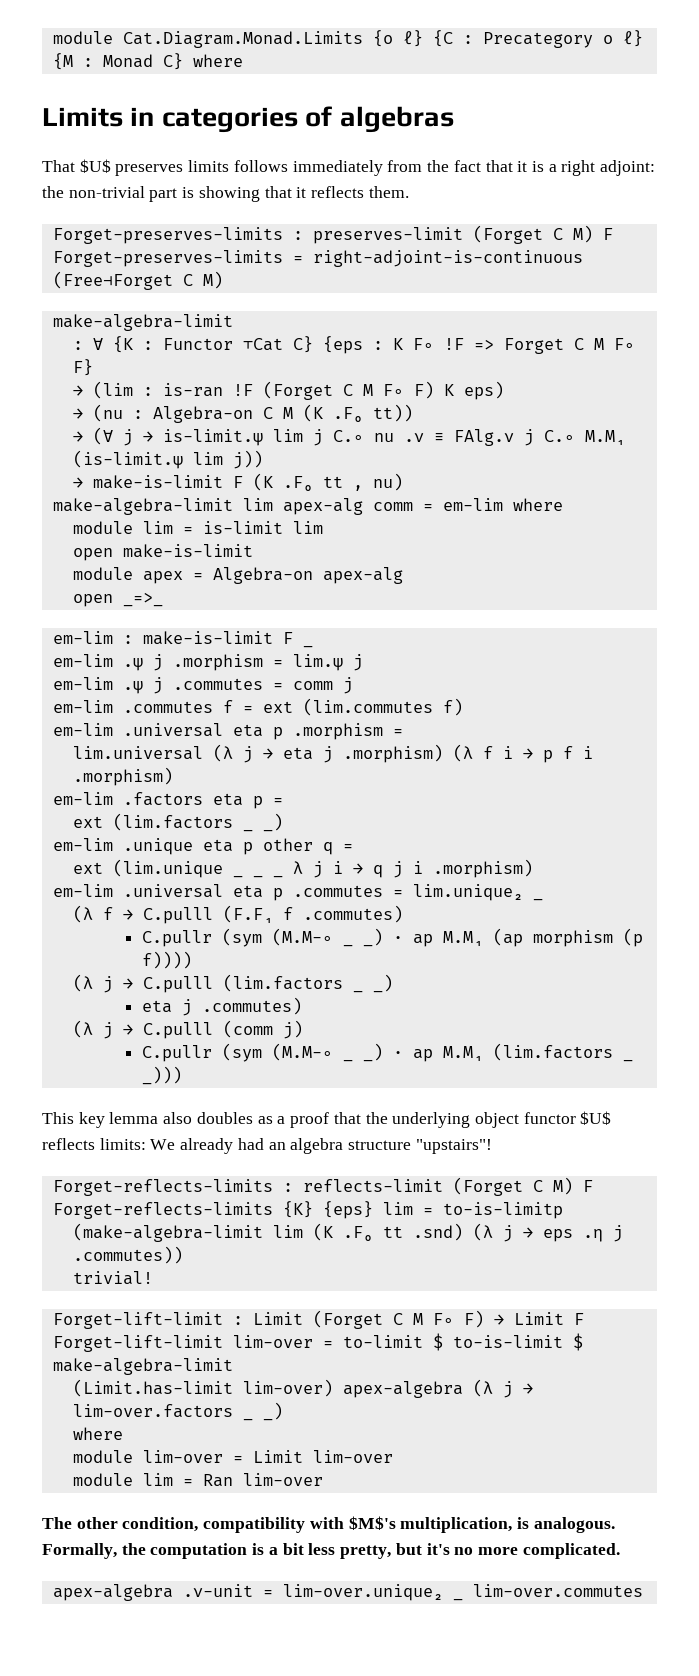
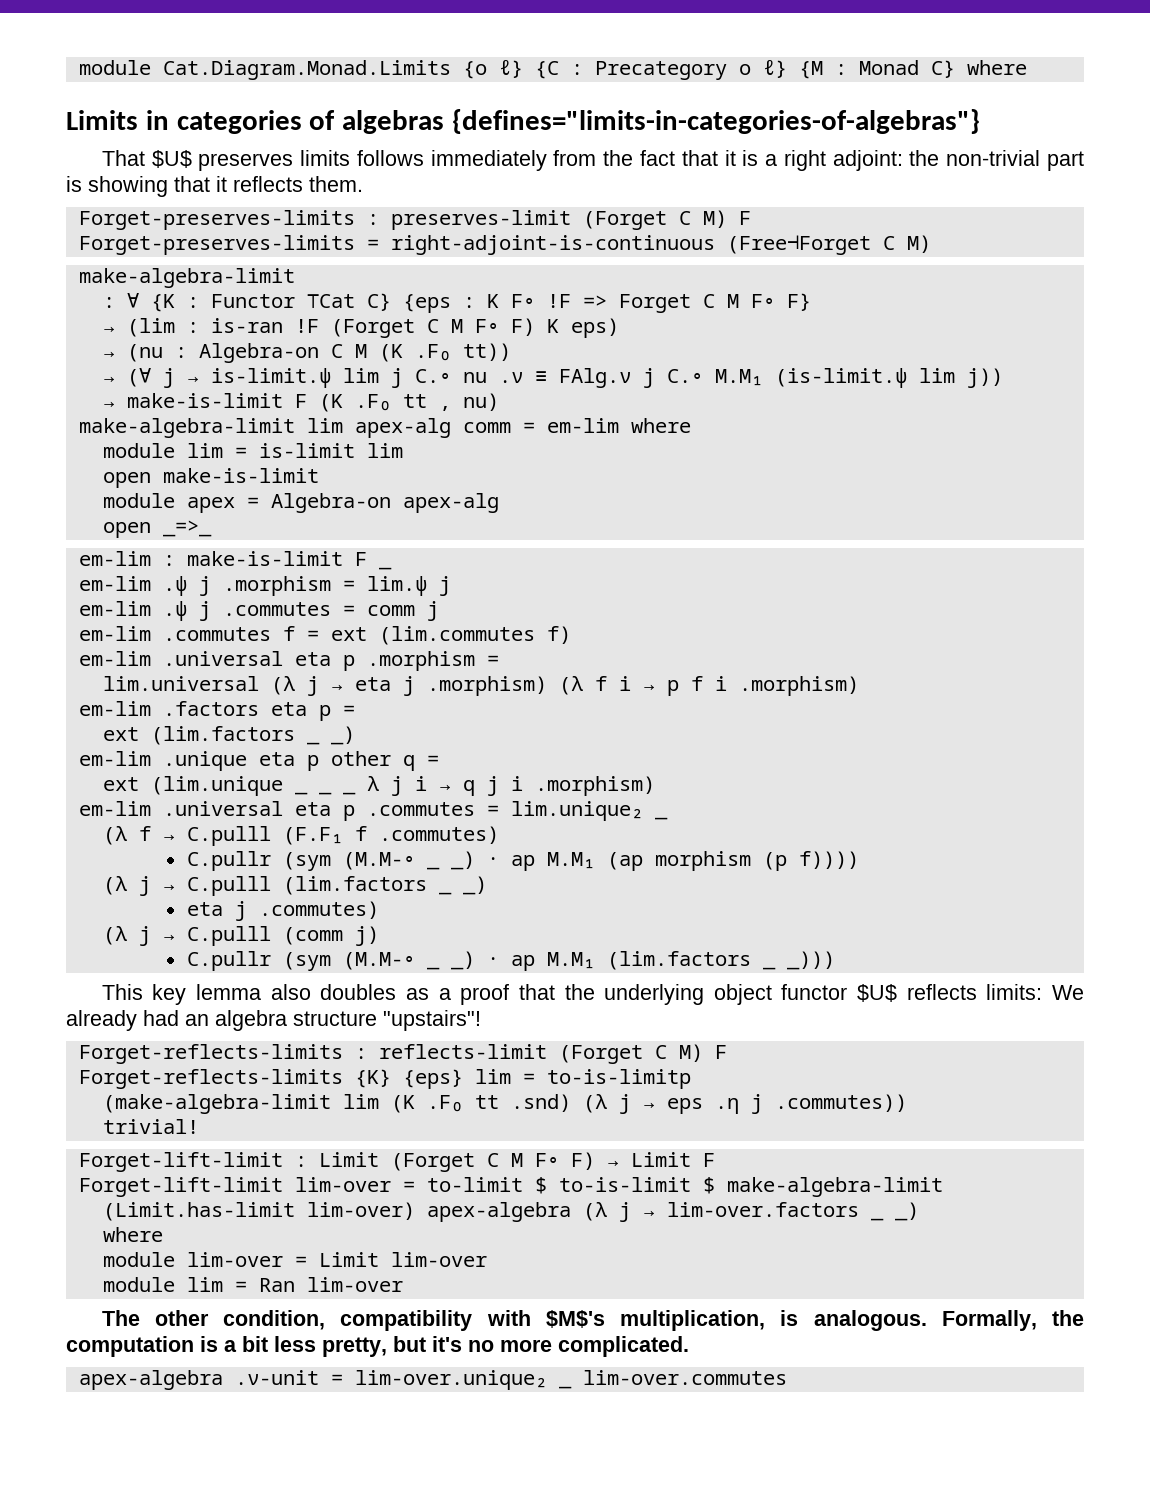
(454, 119) none -> [452,109,981,134] {defines="limits-in-categories-of-algebras"}

